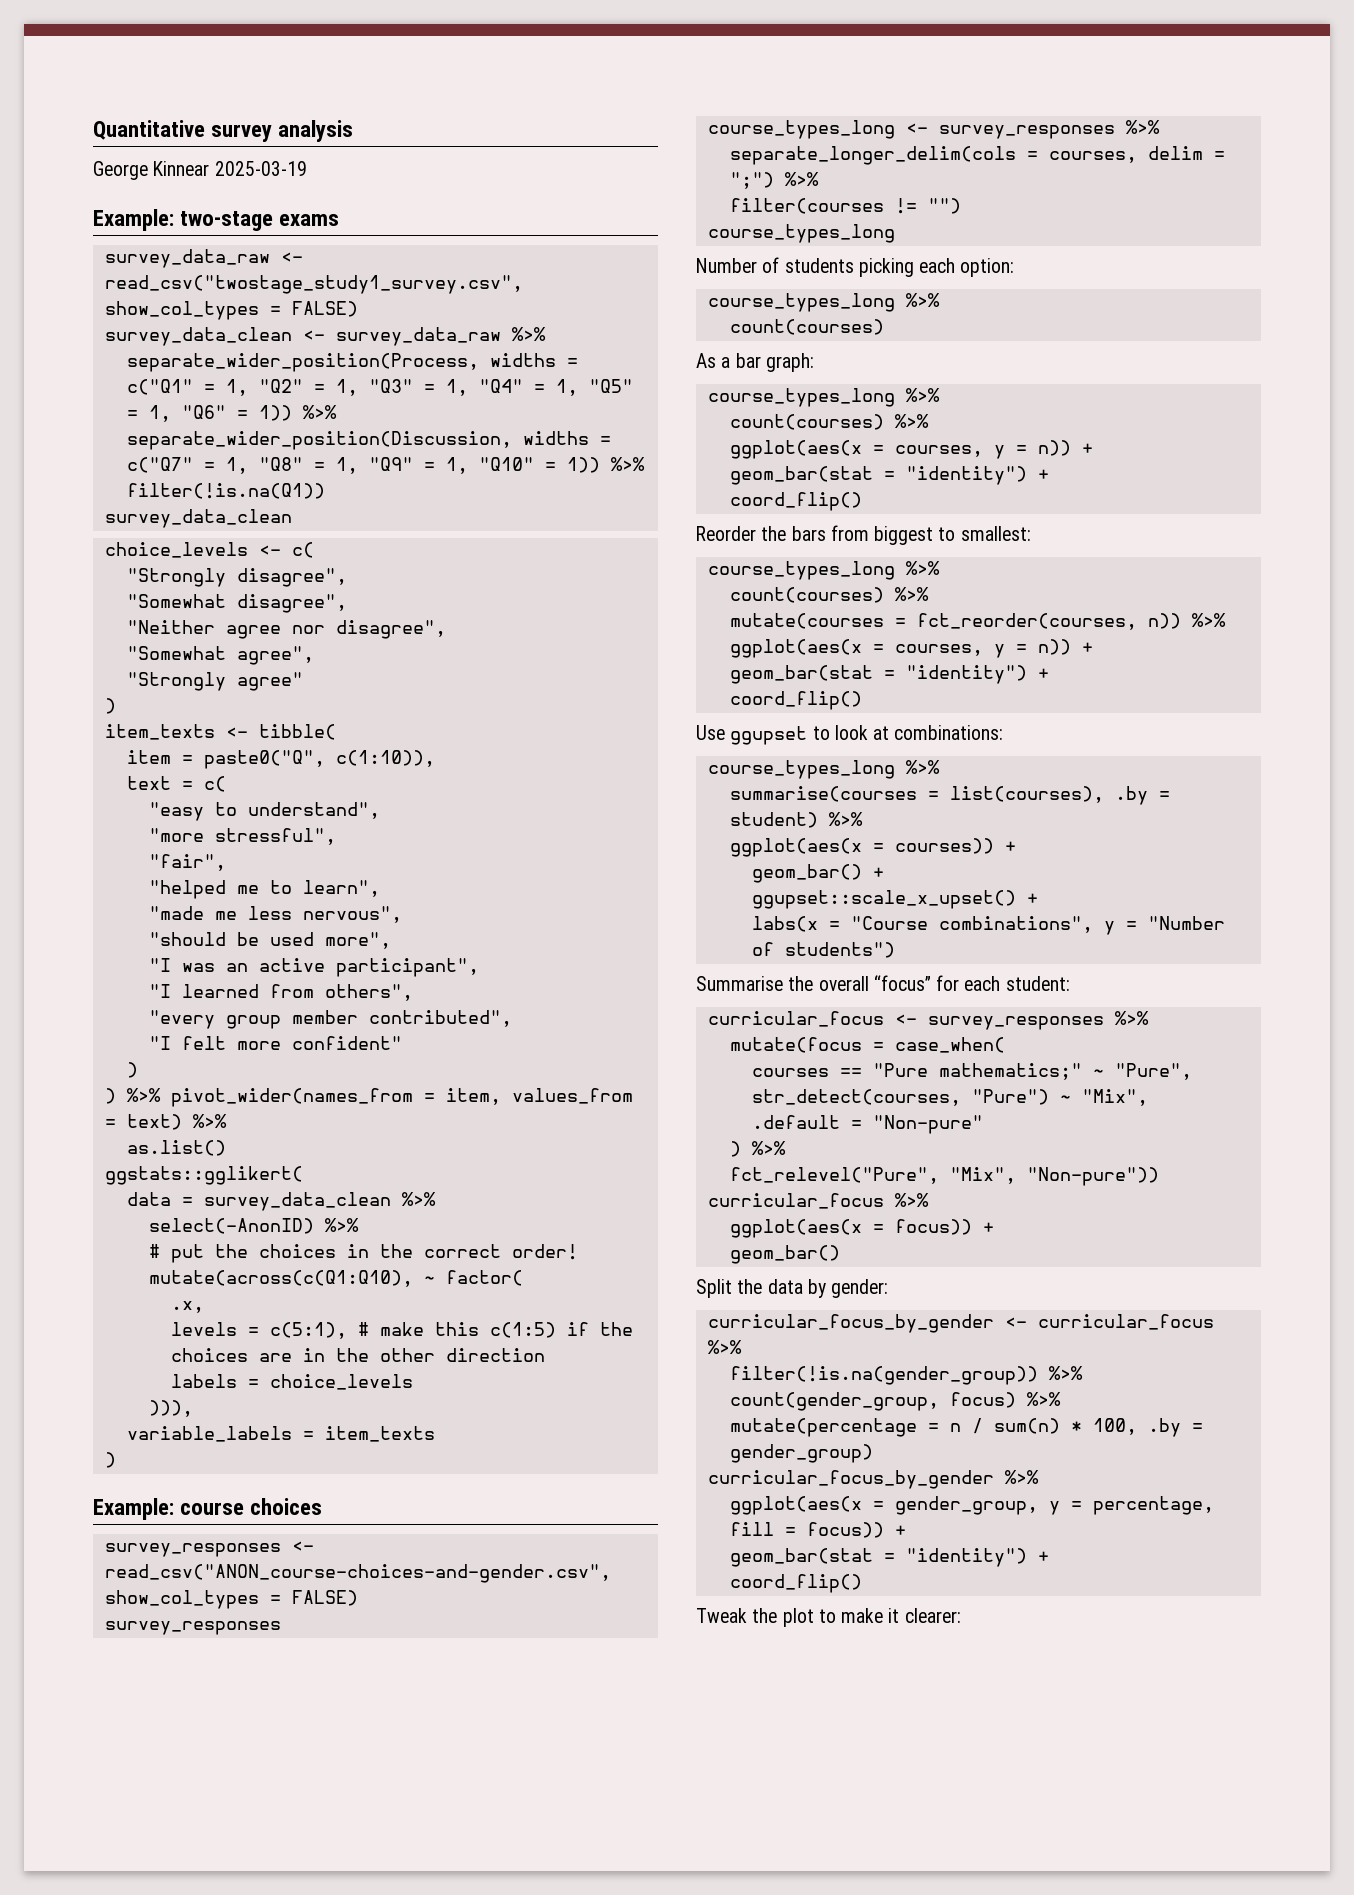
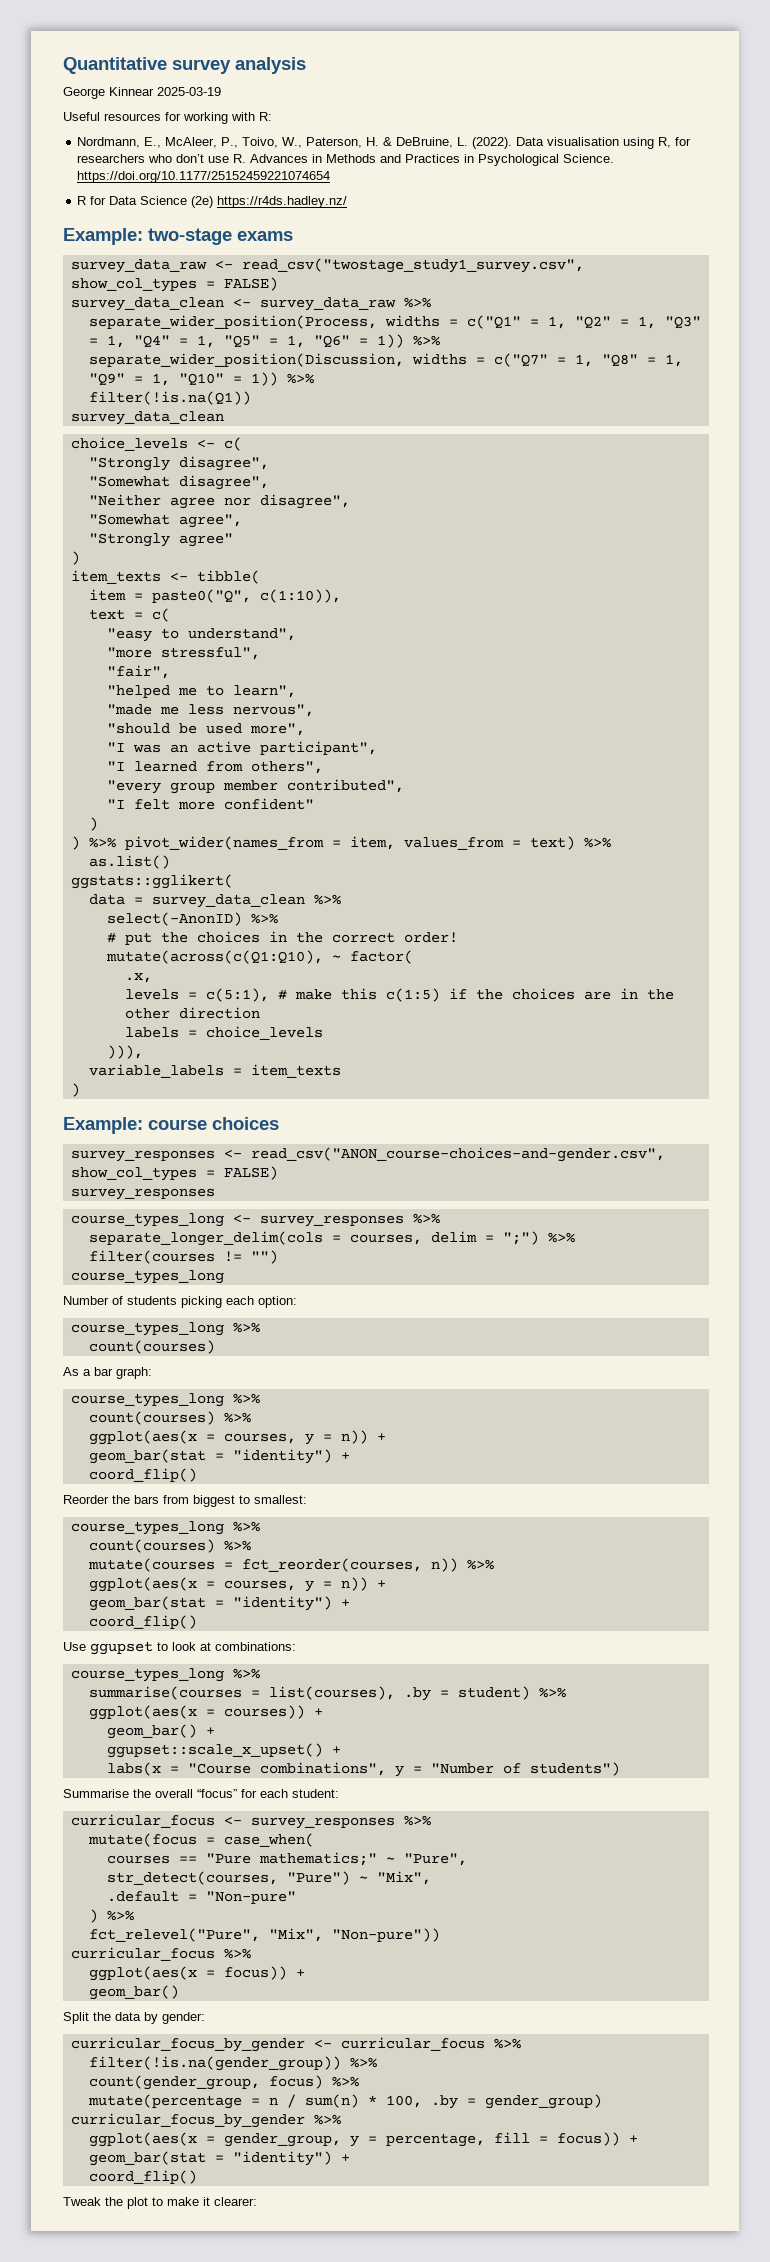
(307, 168) none -> [63,112,272,124] [77,137,692,149] [77,154,615,166] [77,171,331,183] [77,196,348,208] // Useful resources for working with R: // Nordmann, E., McAleer, P., Toivo, W., Paterson, H. & DeBruine, L. (2022). Data visualisation using R, for researchers who don’t use R. Advances in Methods and Practices in Psychological Science. https://doi.org/10.1177/25152459221074654 // R for Data Science (2e) https://r4ds.hadley.nz/

